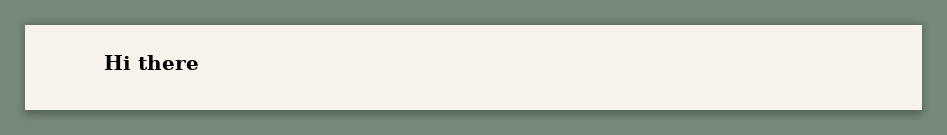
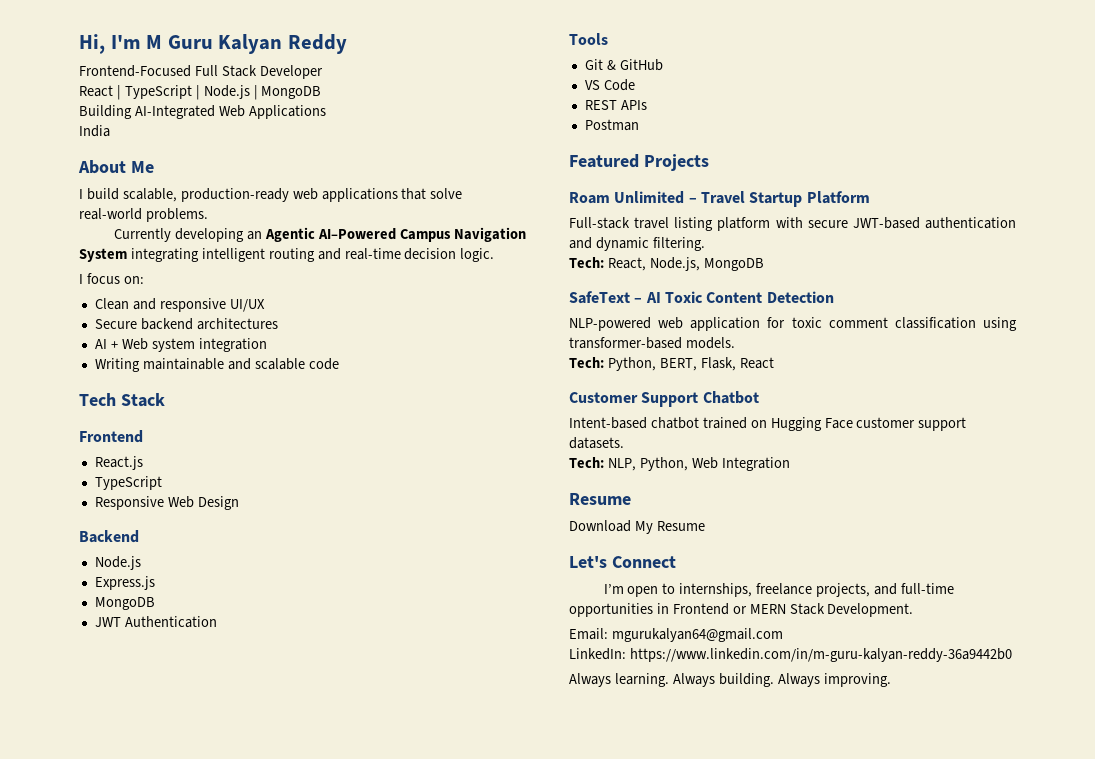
[104,55,199,70] Hi there -> [79,34,347,54] [79,65,323,79] [79,85,322,100] [79,105,326,119] [79,125,110,137] [78,160,154,174] [79,188,463,202] [79,208,208,222] [113,227,526,242] [79,248,495,262] [79,273,144,284] [94,298,265,312] [94,318,278,330] [94,338,267,352] [94,358,339,372] [79,393,165,407] [79,430,143,443] [94,456,143,470] [94,476,162,490] [94,496,239,510] [79,530,139,543] [94,556,141,570] [94,576,155,590] [94,597,155,610] [94,616,217,628] [569,33,608,45] [584,59,663,71] [584,79,635,91] [584,100,647,110] [584,119,639,131] [569,154,709,171] [569,191,870,207] [569,217,1016,231] [569,237,705,251] [569,257,764,271] [569,291,834,304] [569,317,1017,331] [569,337,735,349] [569,357,774,371] [569,391,759,407] [569,417,967,431] [569,437,624,449] [569,457,790,471] [569,493,631,505] [569,520,705,534] [569,556,676,568] [603,583,954,597] [569,603,914,617] [569,628,783,642] [569,648,1012,662] [569,673,891,687] Hi, I'm M Guru Kalyan Reddy // Frontend-Focused Full Stack Developer // React | TypeScript | Node.js | MongoDB // Building AI-Integrated Web Applications // India // About Me // I build scalable, production-ready web applications that solve real-world problems. // Currently developing an Agentic AI–Powered Campus Navigation System integrating intelligent routing and real-time decision logic. // I focus on: // Clean and responsive UI/UX // Secure backend architectures // AI + Web system integration // Writing maintainable and scalable code // Tech Stack // Frontend // React.js // TypeScript // Responsive Web Design // Backend // Node.js // Express.js // MongoDB // JWT Authentication // Tools // Git & GitHub // VS Code // REST APIs // Postman // Featured Projects // Roam Unlimited – Travel Startup Platform // Full-stack travel listing platform with secure JWT-based authentication and dynamic filtering. // Tech: React, Node.js, MongoDB // SafeText – AI Toxic Content Detection // NLP-powered web application for toxic comment classification using transformer-based models. // Tech: Python, BERT, Flask, React // Customer Support Chatbot // Intent-based chatbot trained on Hugging Face customer support datasets. // Tech: NLP, Python, Web Integration // Resume // Download My Resume // Let's Connect // I’m open to internships, freelance projects, and full-time opportunities in Frontend or MERN Stack Development. // Email: mgurukalyan64@gmail.com // LinkedIn: https://www.linkedin.com/in/m-guru-kalyan-reddy-36a9442b0 // Always learning. Always building. Always improving.

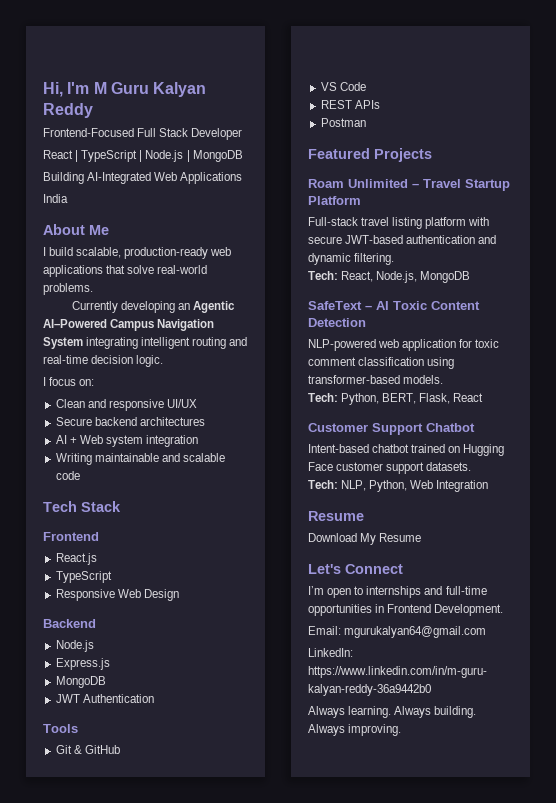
[679,583,871,597] internships, freelance projects, -> [366,586,422,598] internships
[732,603,825,615] or MERN Stack -> (432, 608) none

